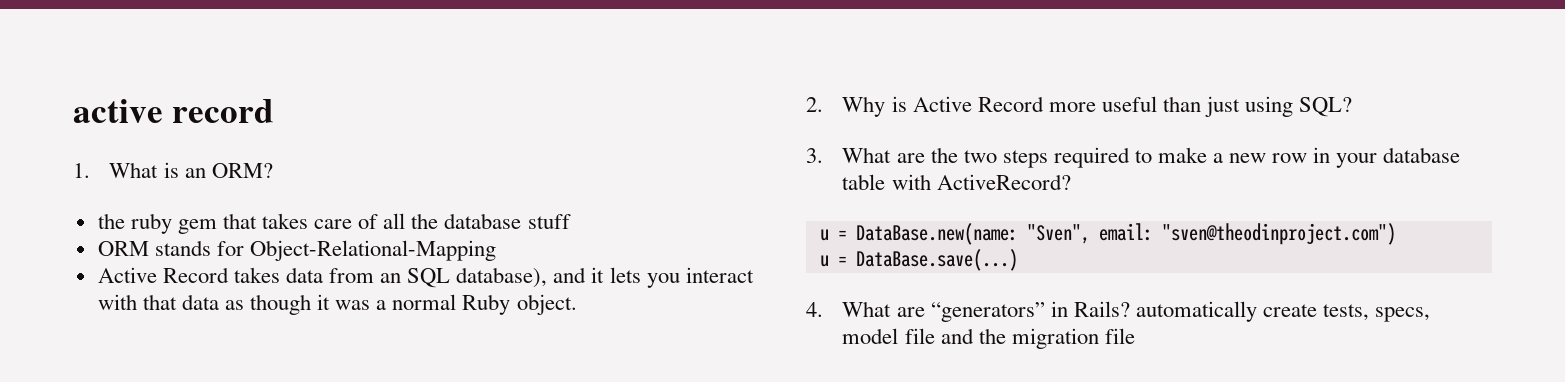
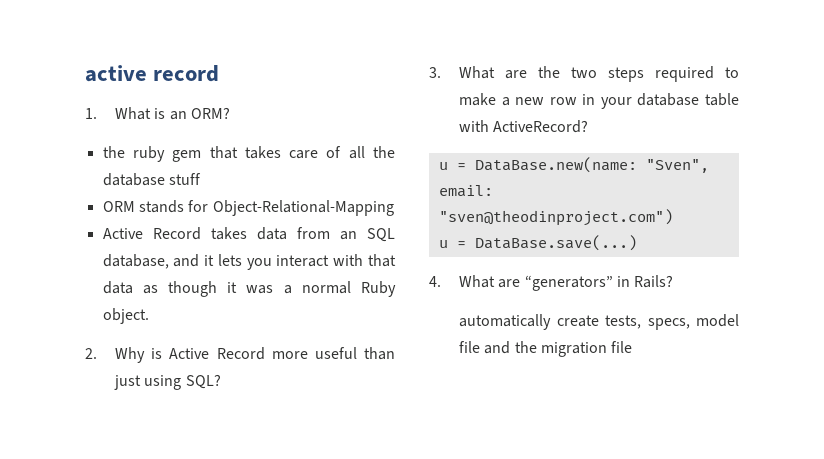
[456,267,548,288] database), -> [102,254,169,269] database,
(1130, 309) none -> (674, 281) //

